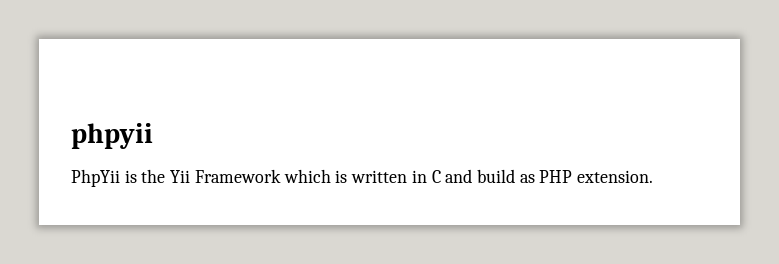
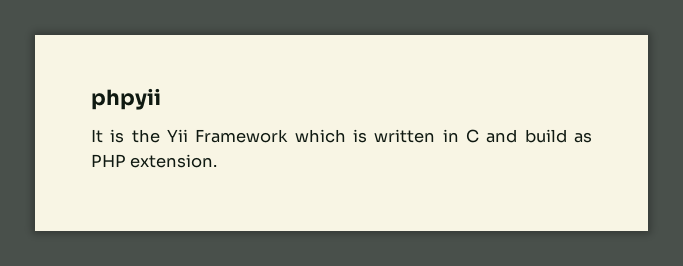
[71,169,120,187] PhpYii -> [91,129,103,143] It

